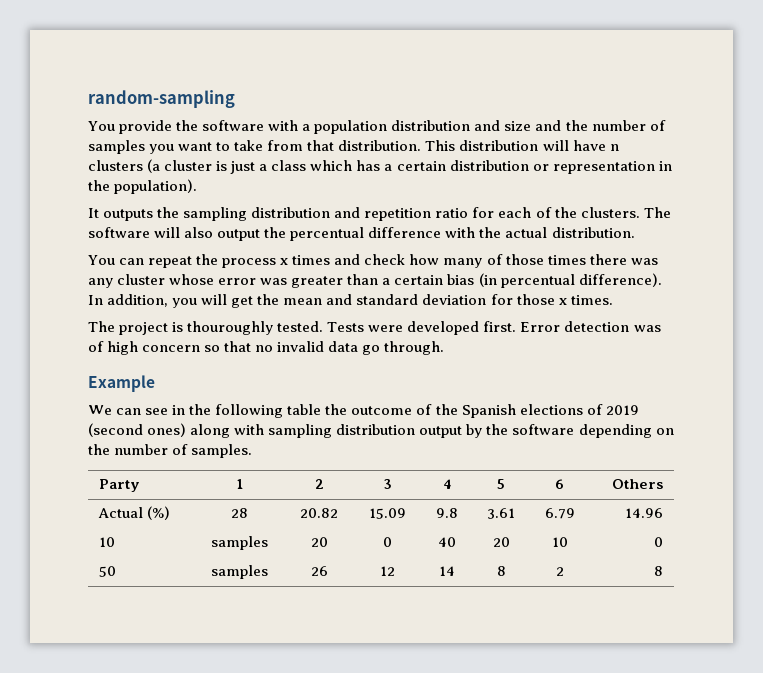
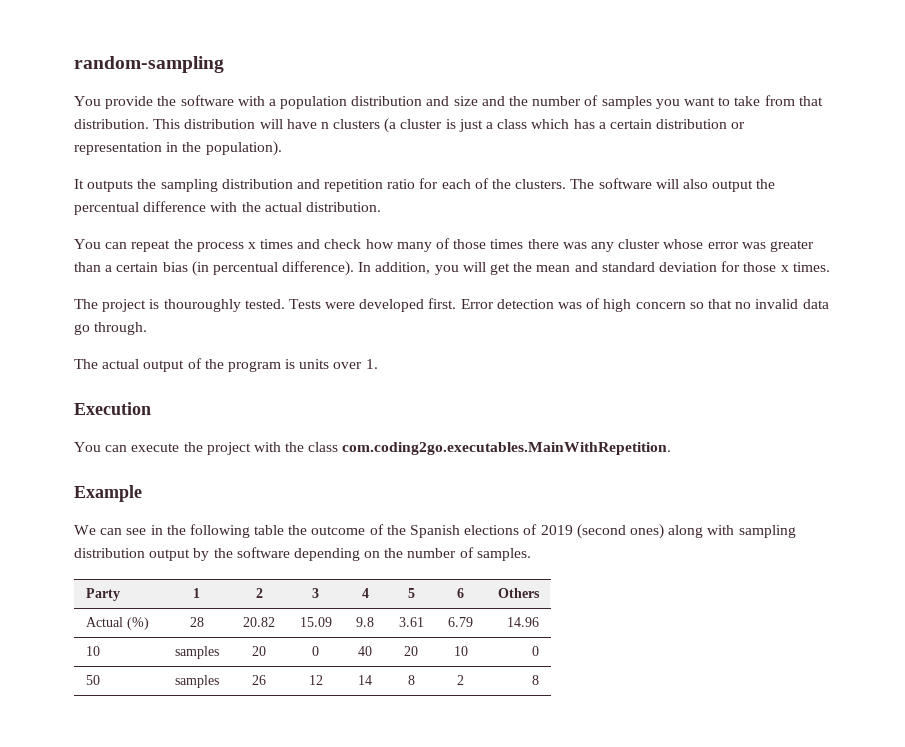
(445, 348) none -> [74,358,378,372] [74,402,151,415] [74,442,672,455] // The actual output of the program is units over 1. // Execution // You can execute the project with the class com.coding2go.executables.MainWithRepetition.

